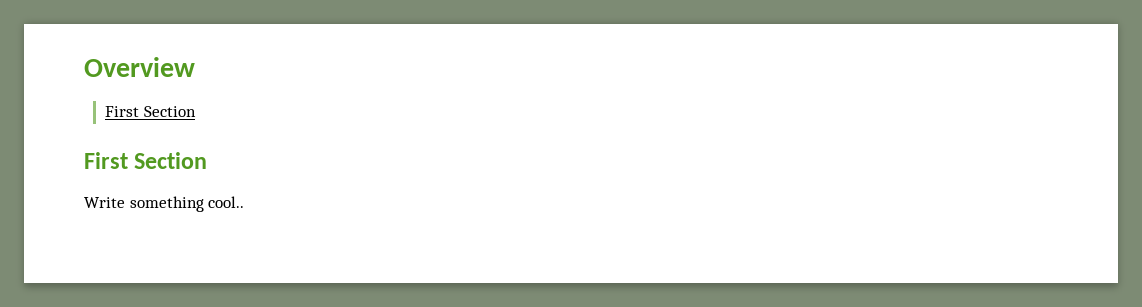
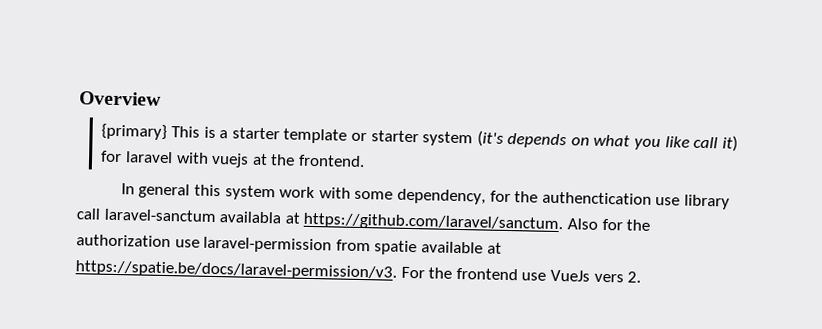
[104,106,196,117] [84,152,208,169] [84,196,245,212] First Section // First Section // Write something cool.. -> [101,123,738,152] [100,150,365,168] [120,183,730,210] [76,208,651,233] [76,234,502,256] [75,260,642,283] {primary} This is a starter template or starter system (it's depends on what you like call it) for laravel with vuejs at the frontend. // In general this system work with some dependency, for the authenctication use library call laravel-sanctum availabla at https://github.com/laravel/sanctum. Also for the authorization use laravel-permission from spatie available at https://spatie.be/docs/laravel-permission/v3. For the frontend use VueJs vers 2.

